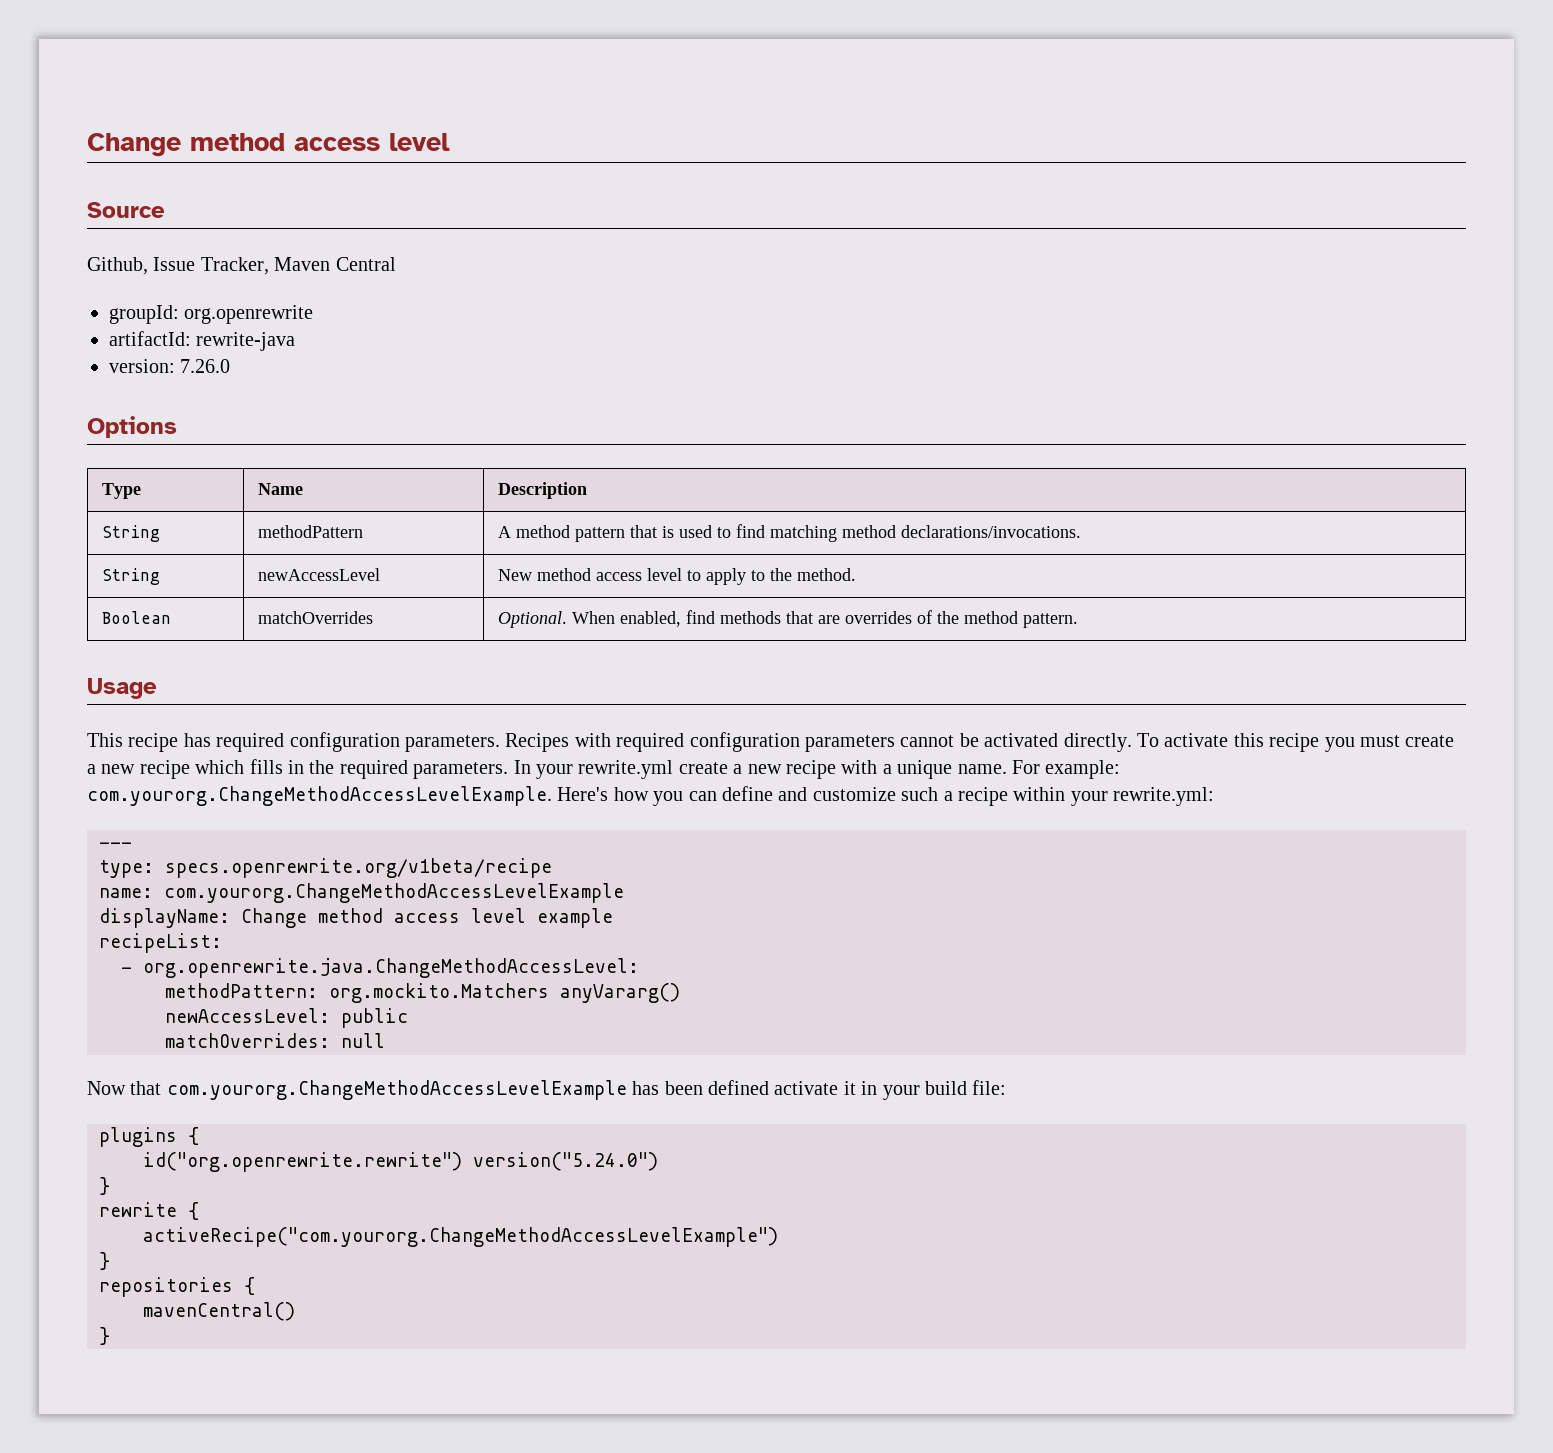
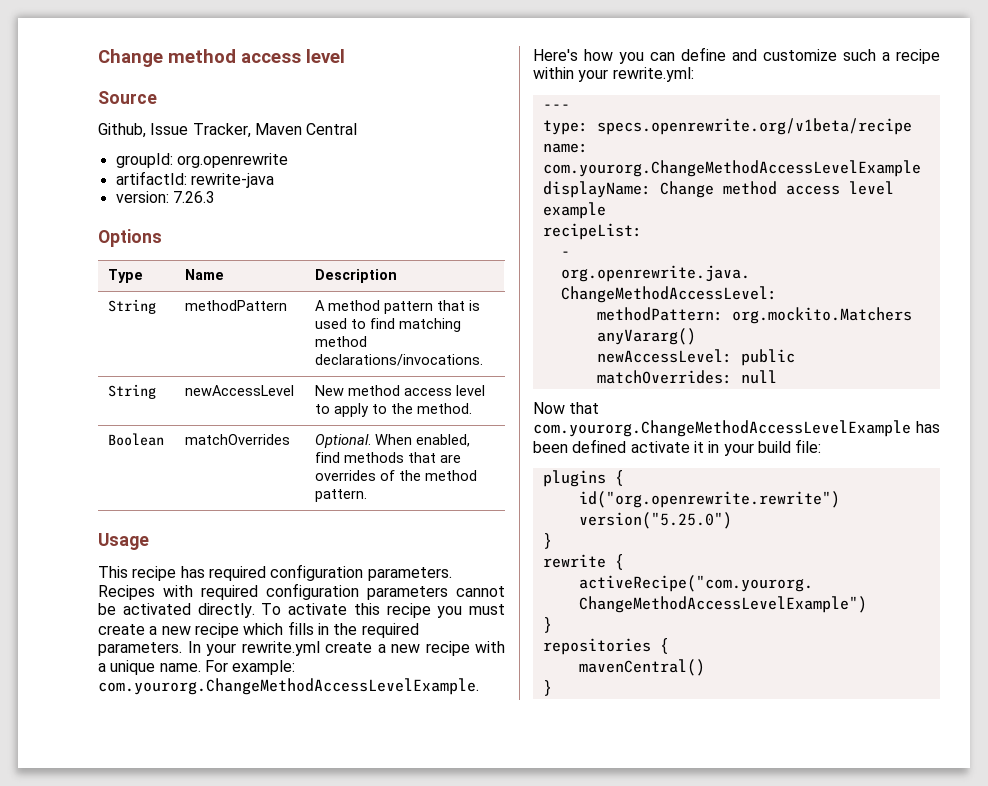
[180,359,231,373] 7.26.0 -> [172,191,215,203] 7.26.3
[473,1152,658,1171] version("5.24.0") -> [578,512,732,529] version("5.25.0")

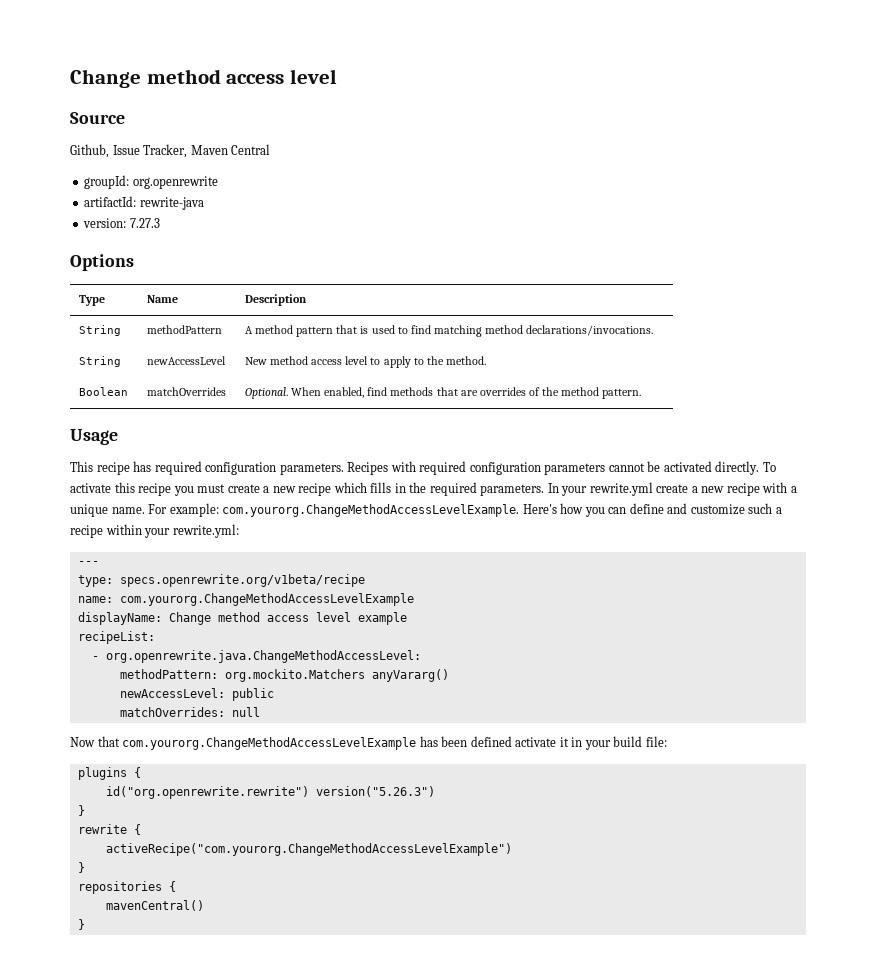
[172,191,215,203] 7.26.3 -> [129,218,160,228] 7.27.3
[578,512,732,529] version("5.25.0") -> [315,786,435,797] version("5.26.3")

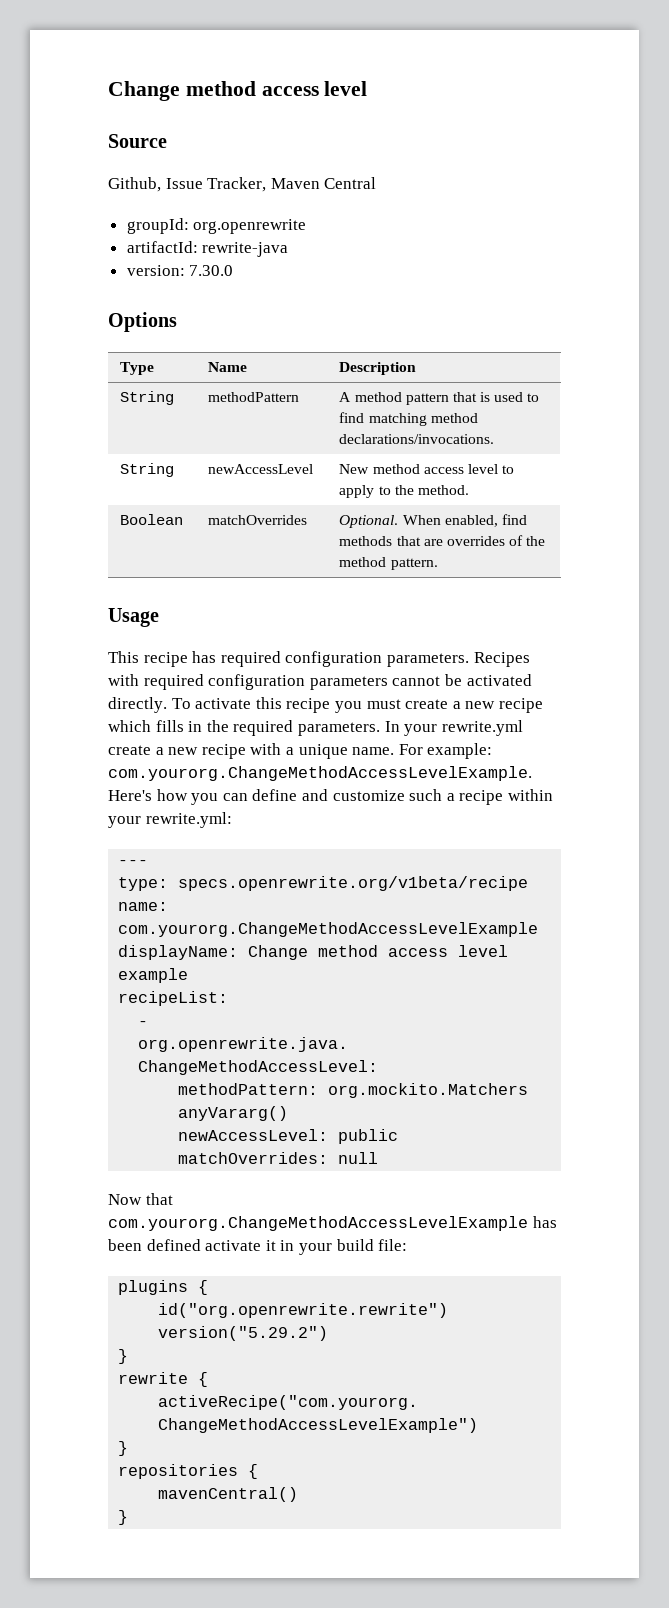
[129,218,160,228] 7.27.3 -> [189,265,234,276] 7.30.0
[315,786,435,797] version("5.26.3") -> [158,1326,329,1341] version("5.29.2")

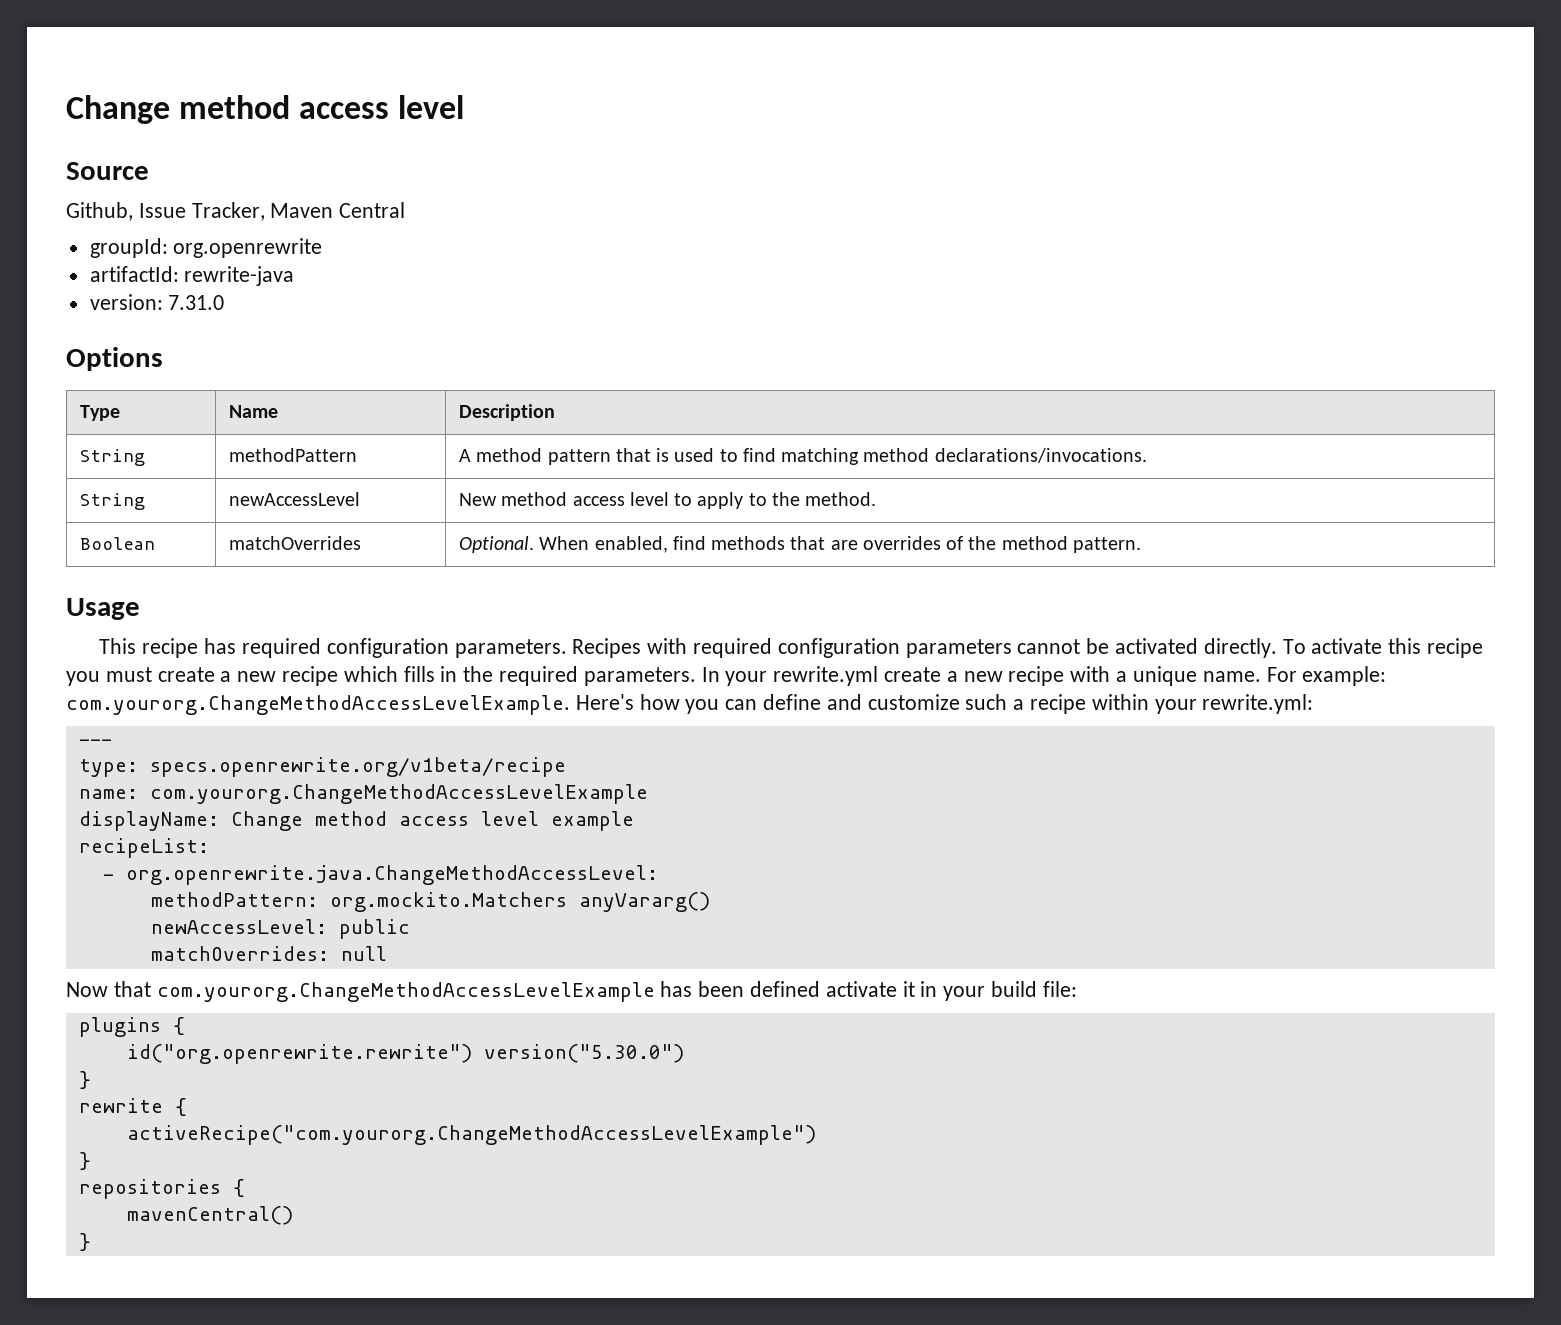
[189,265,234,276] 7.30.0 -> [168,295,225,310] 7.31.0
[158,1326,329,1341] version("5.29.2") -> [483,1044,684,1063] version("5.30.0")

